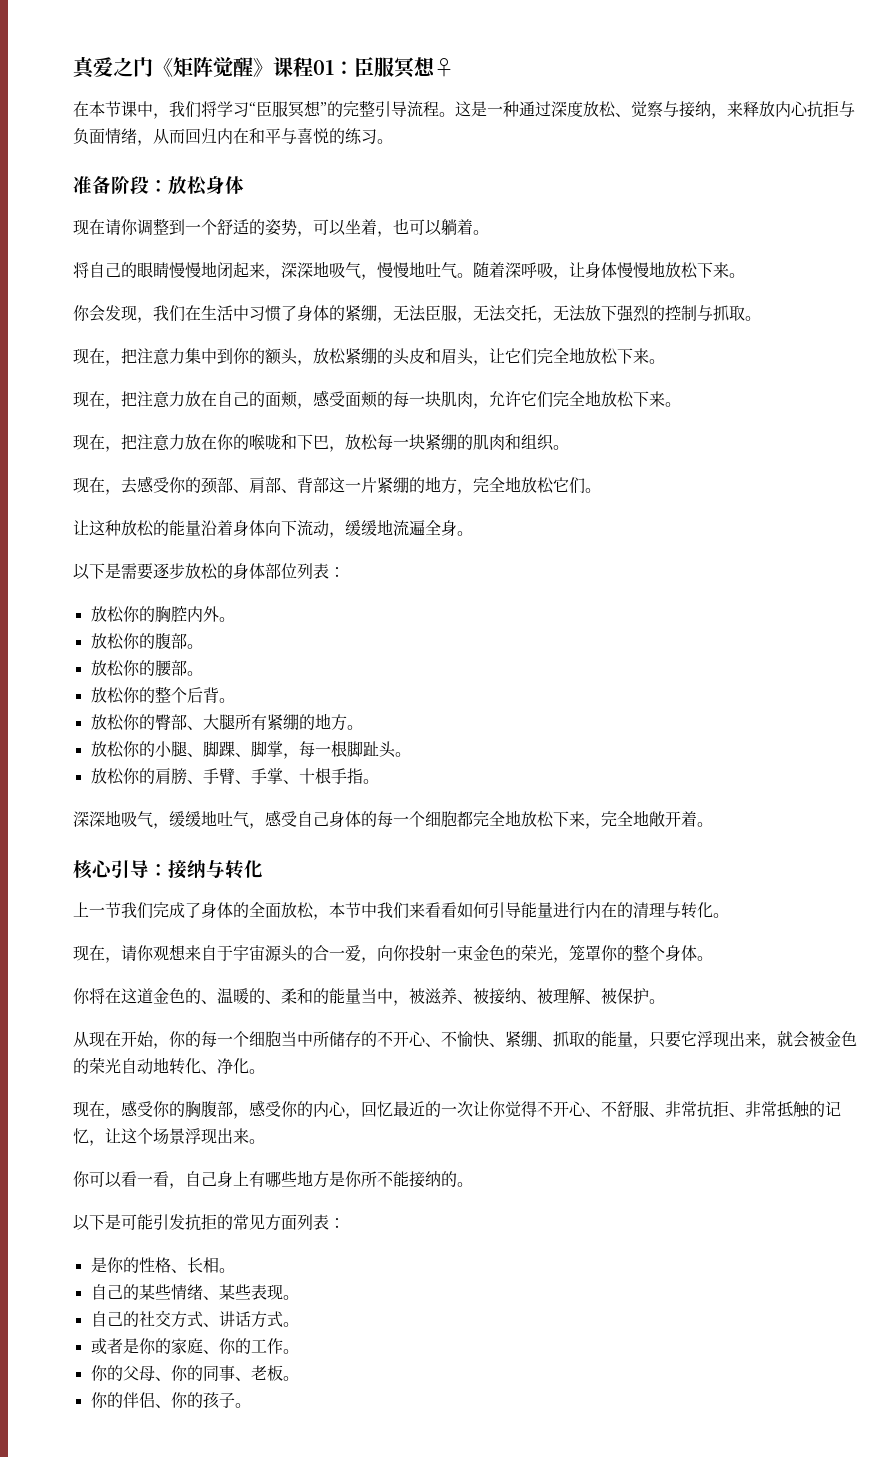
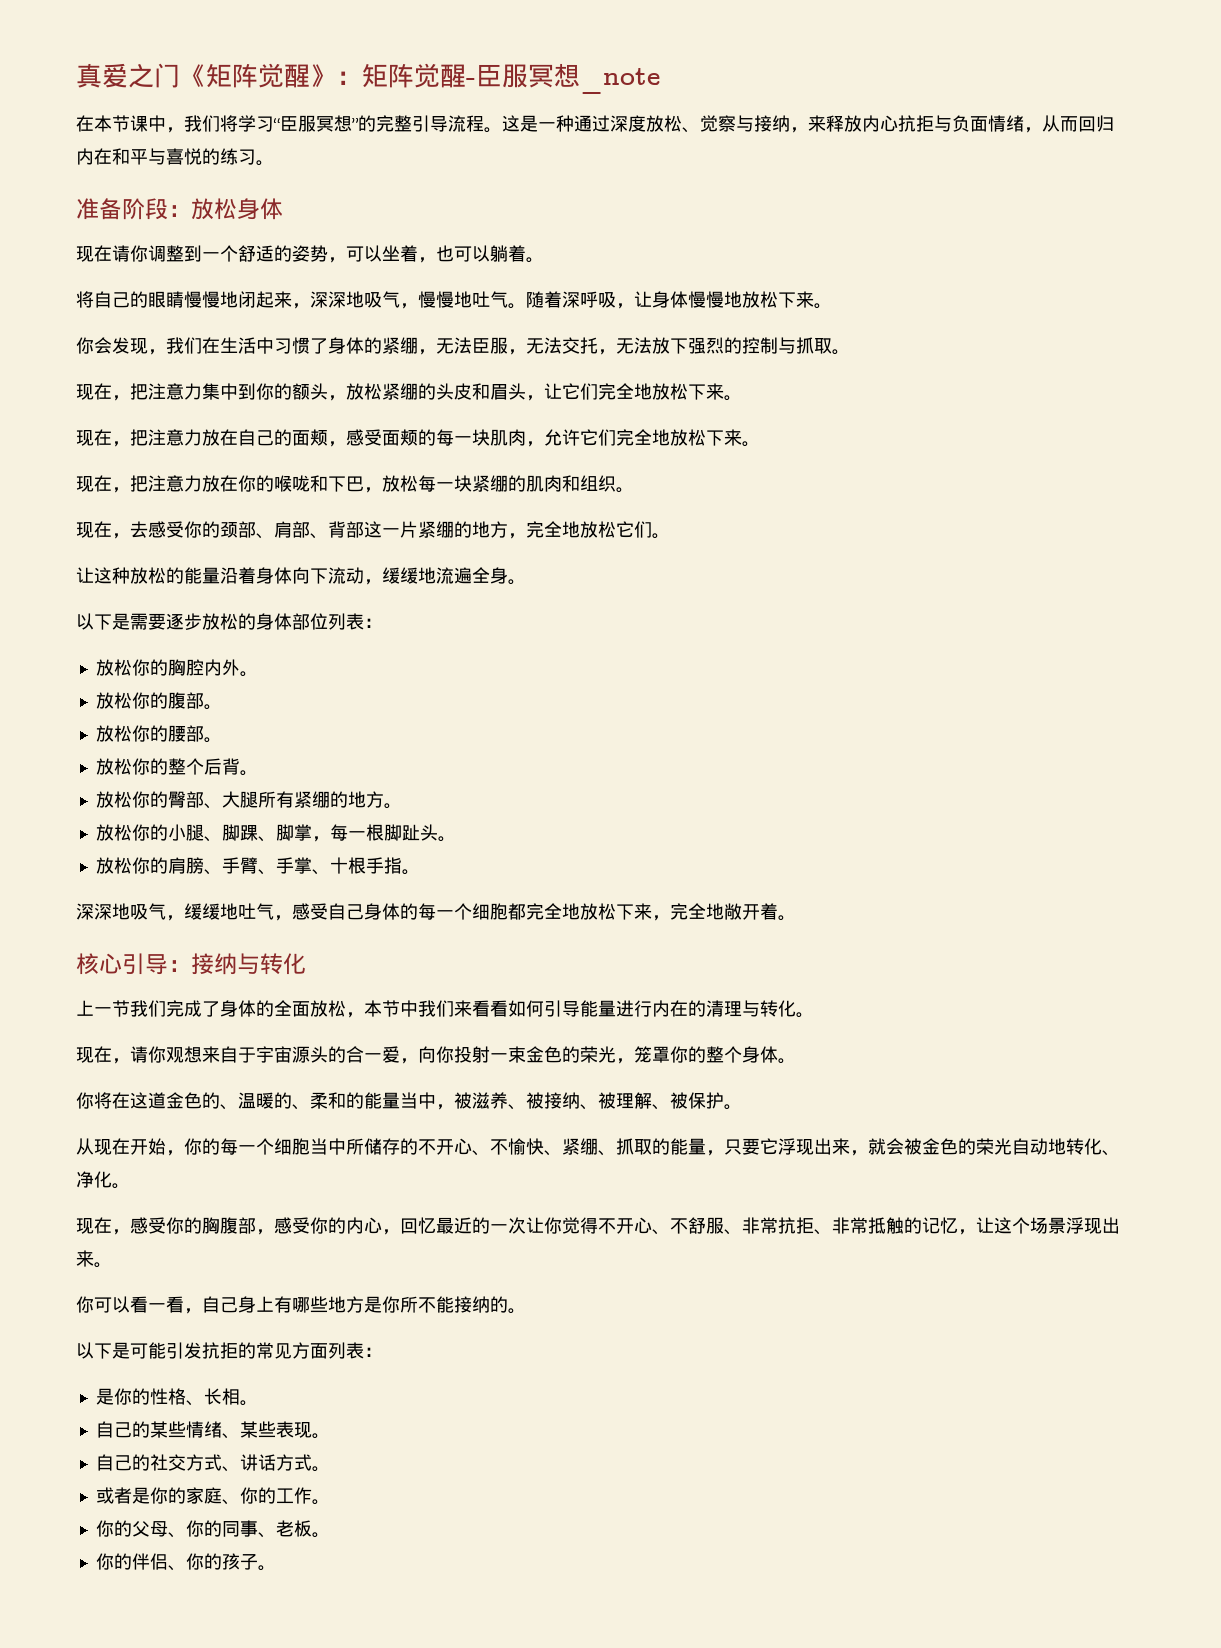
[273,57,454,78] 课程01：臣服冥想♀ -> [336,63,660,94] ：矩阵觉醒-臣服冥想_note

